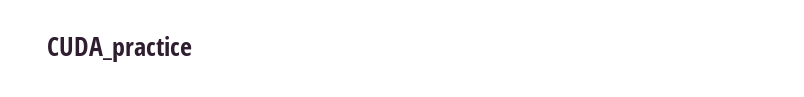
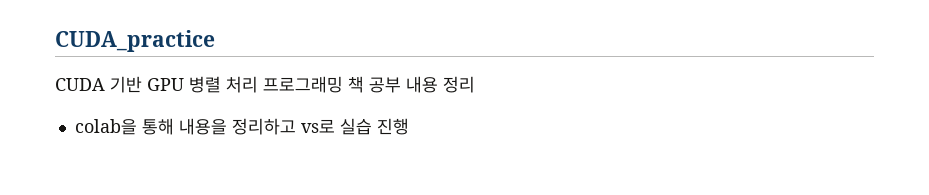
(192, 49) none -> [55,76,475,93] [74,118,409,135] // CUDA 기반 GPU 병렬 처리 프로그래밍 책 공부 내용 정리 // colab을 통해 내용을 정리하고 vs로 실습 진행

